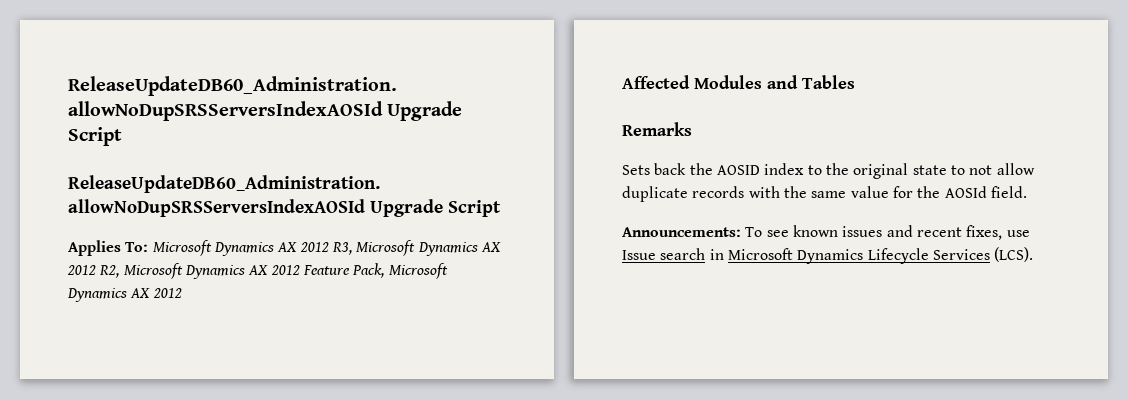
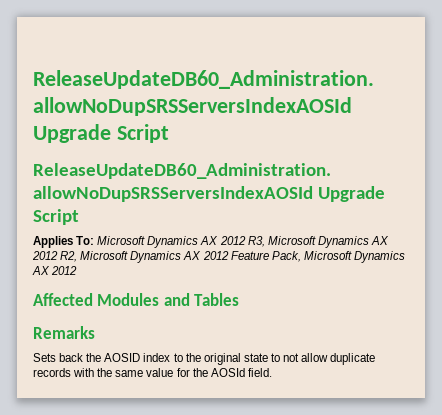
[622,225,1030,240] [622,247,1034,264] // Announcements: To see known issues and recent fixes, use Issue search in Microsoft Dynamics Lifecycle Services (LCS). -> (272, 372) none

